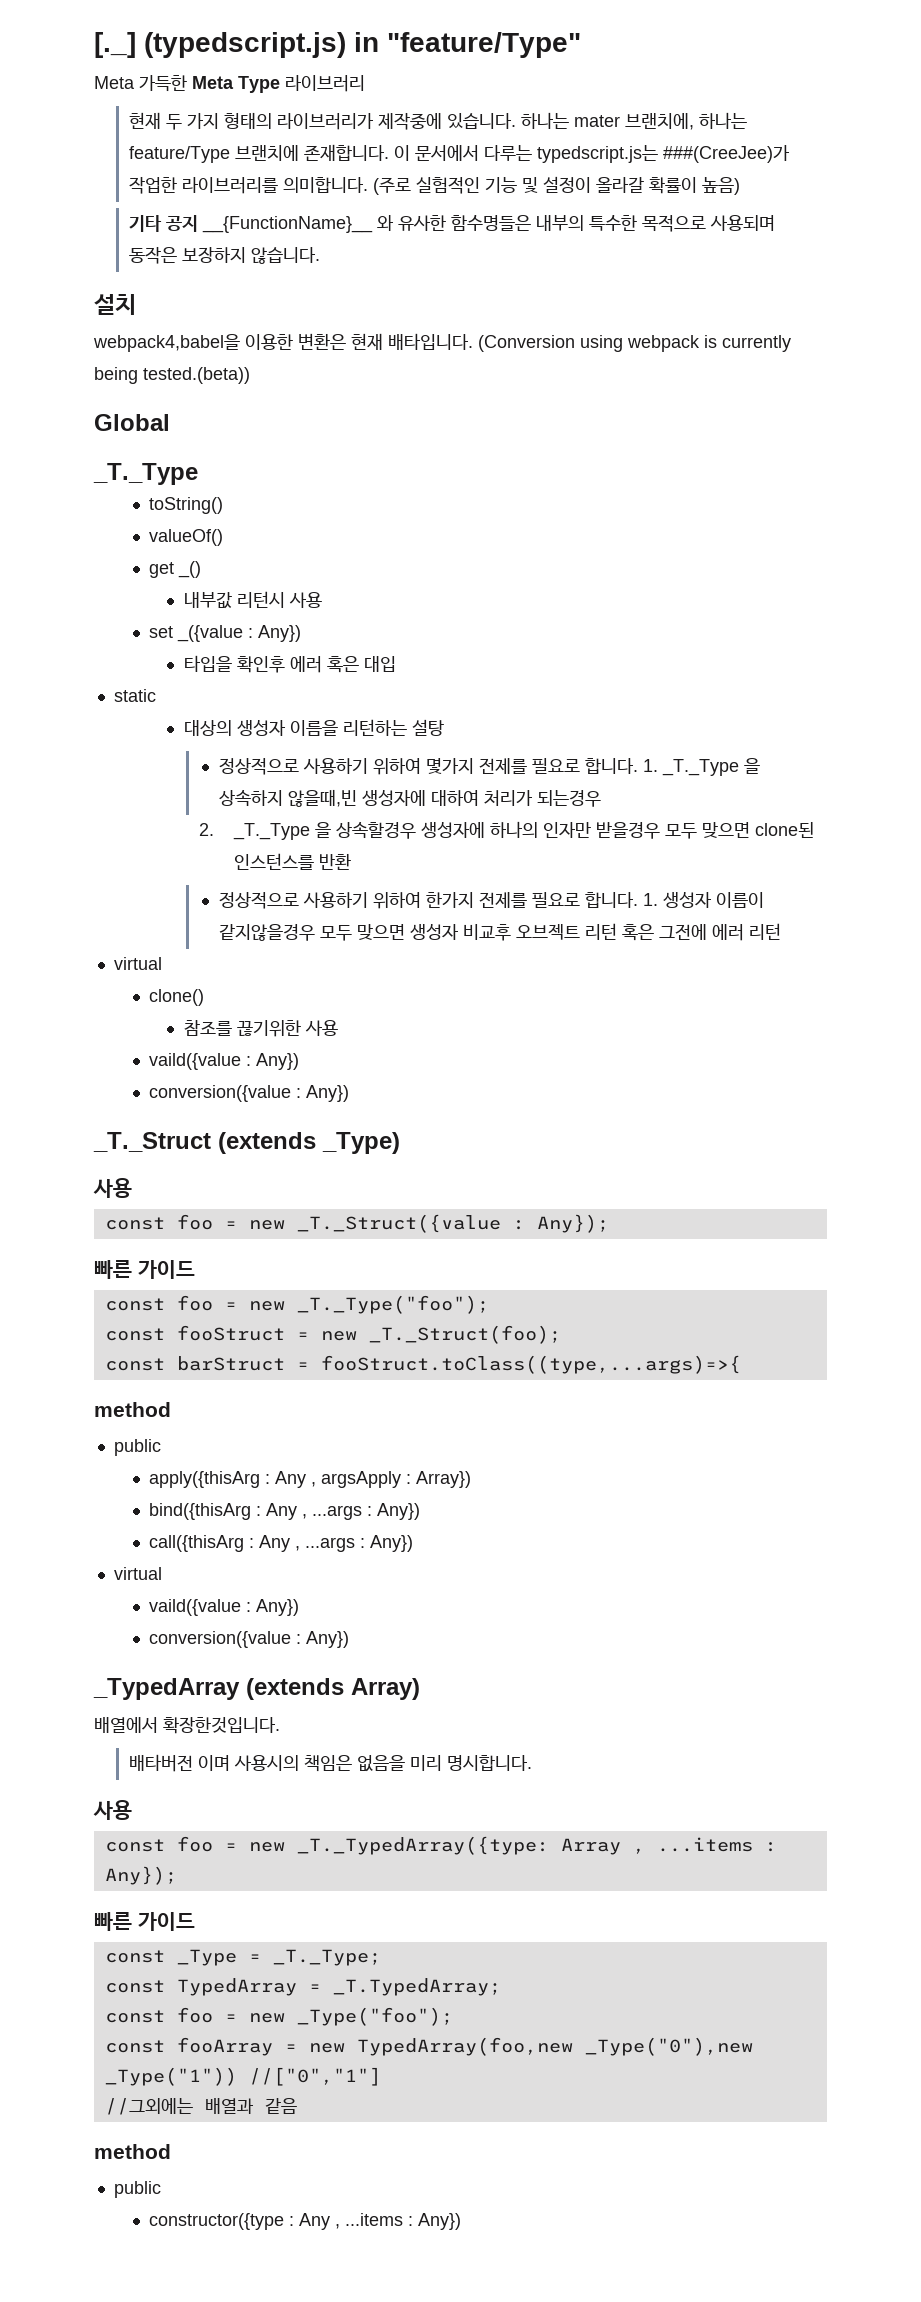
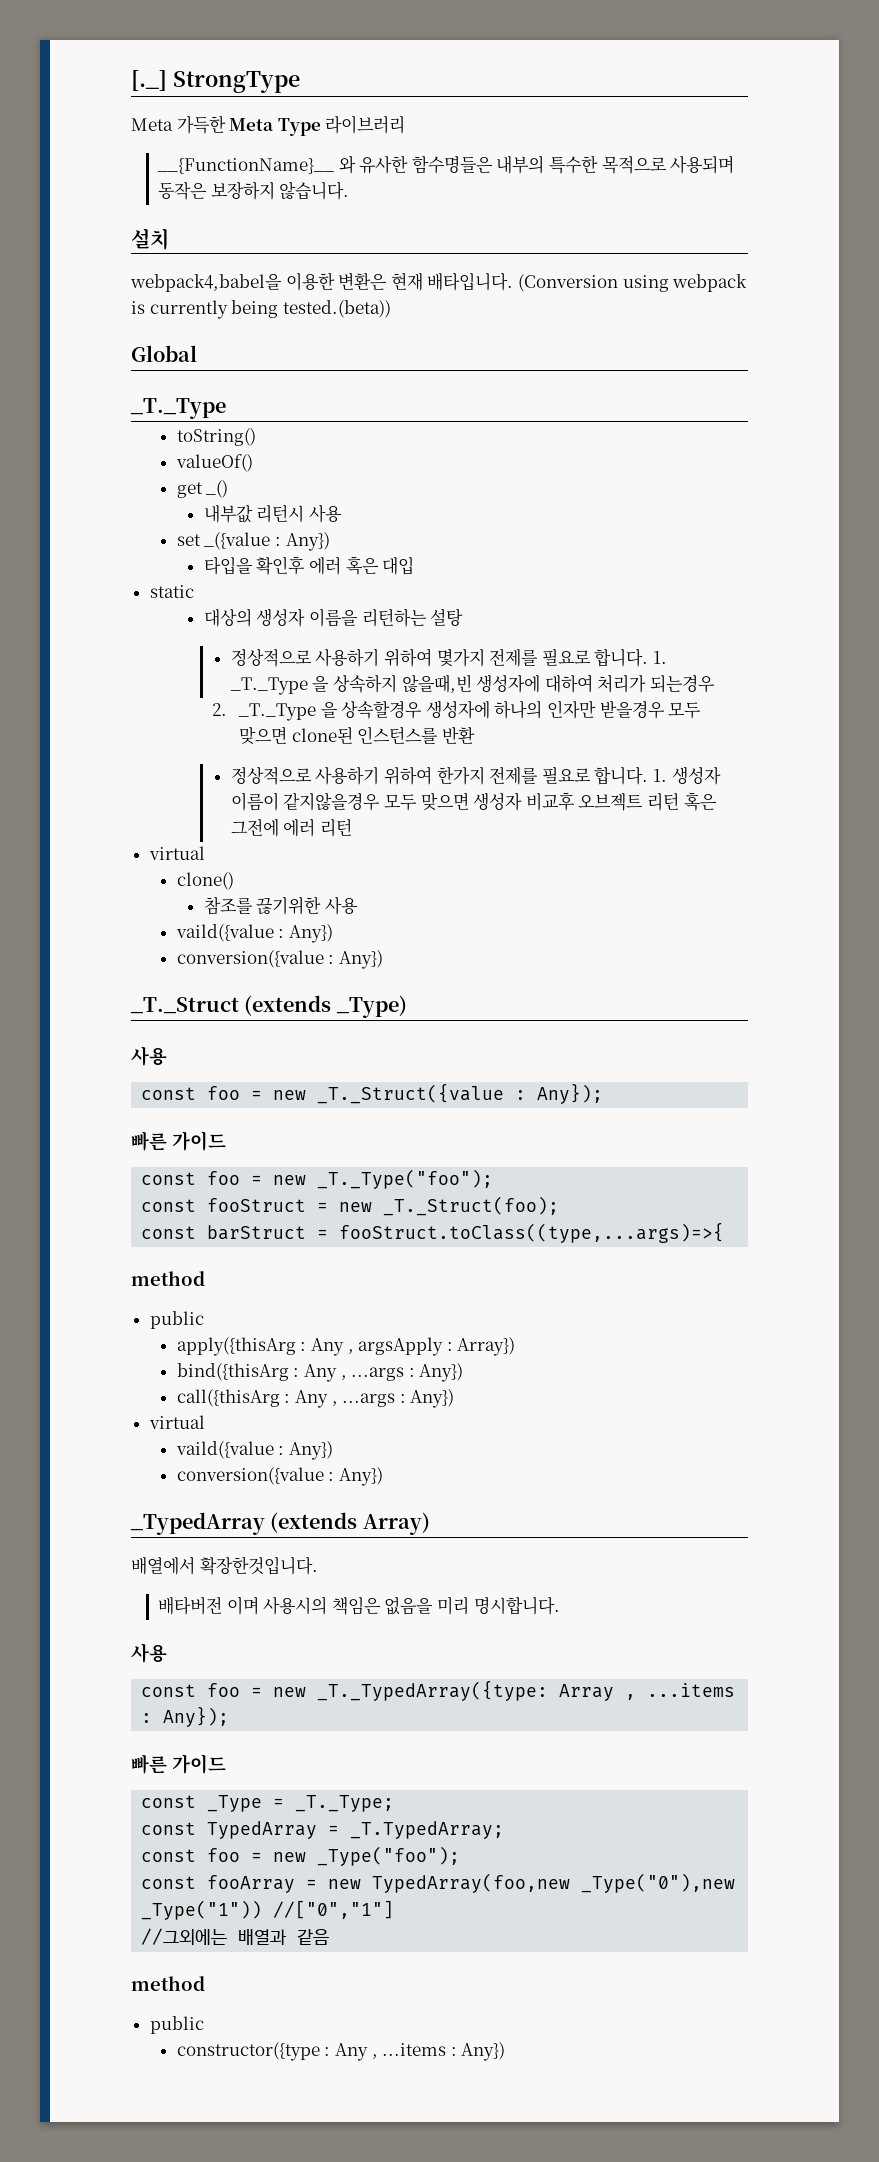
[144,32,581,58] (typedscript.js) in "feature/Type" -> [172,71,300,93] StrongType
[128,112,747,130] [128,144,790,163] [128,176,740,195] [128,215,198,232] 현재 두 가지 형태의 라이브러리가 제작중에 있습니다. 하나는 mater 브랜치에, 하나는 feature/Type 브랜치에 존재합니다. 이 문서에서 다루는 typedscript.js는 ###(CreeJee)가 작업한 라이브러리를 의미합니다. (주로 실험적인 기능 및 설정이 올라갈 확률이 높음) // 기타 공지 -> (406, 124) none

